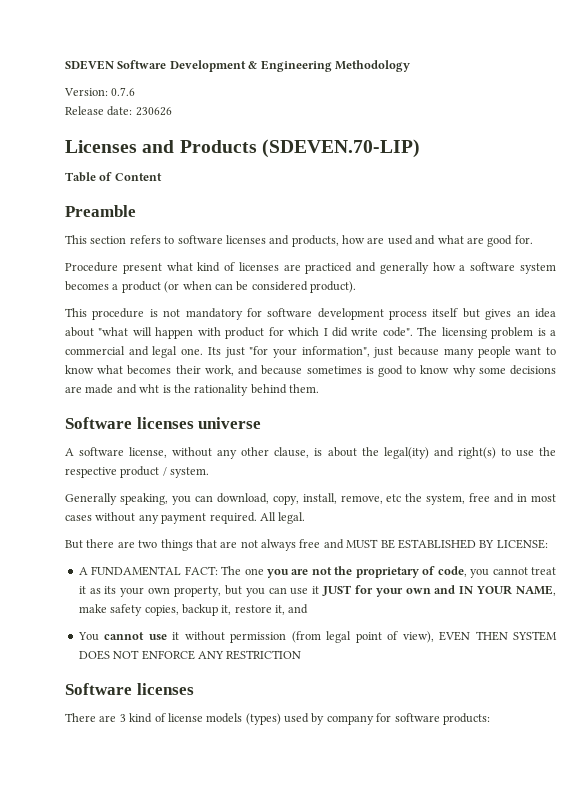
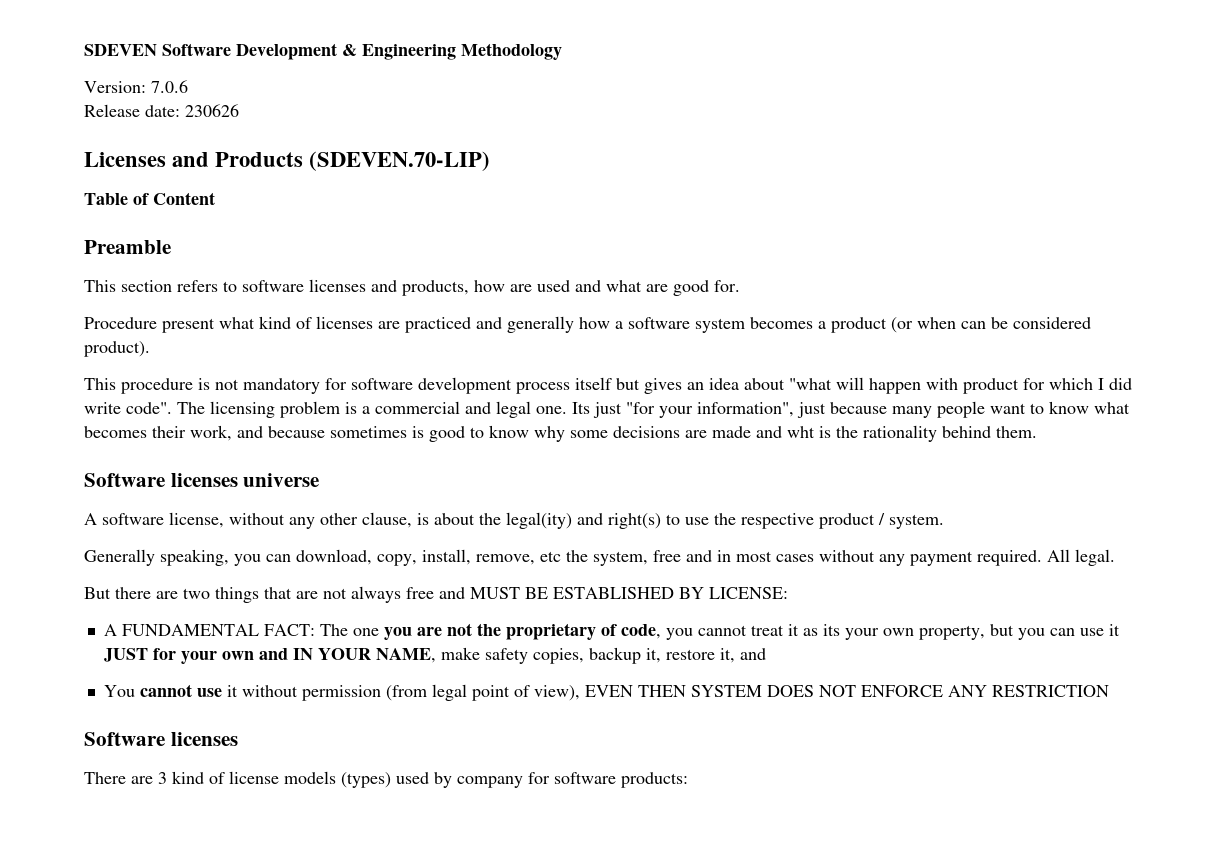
[111,87,136,96] 0.7.6 -> [151,80,188,93] 7.0.6

